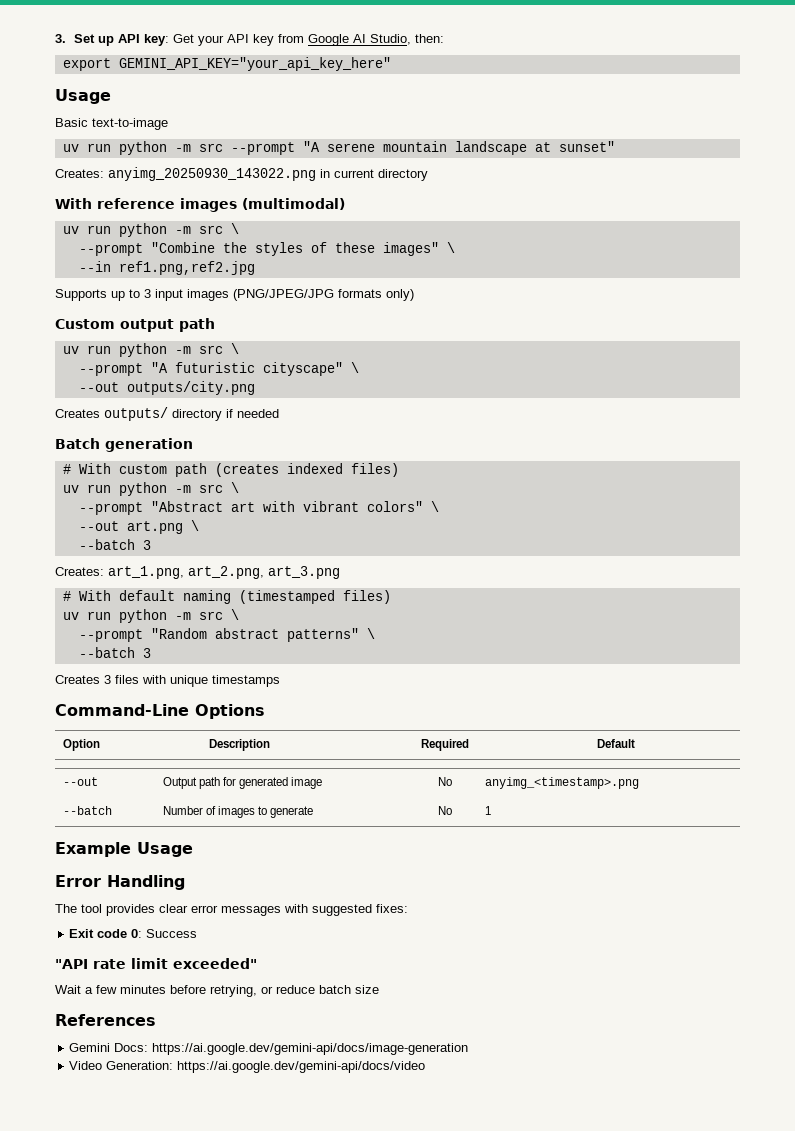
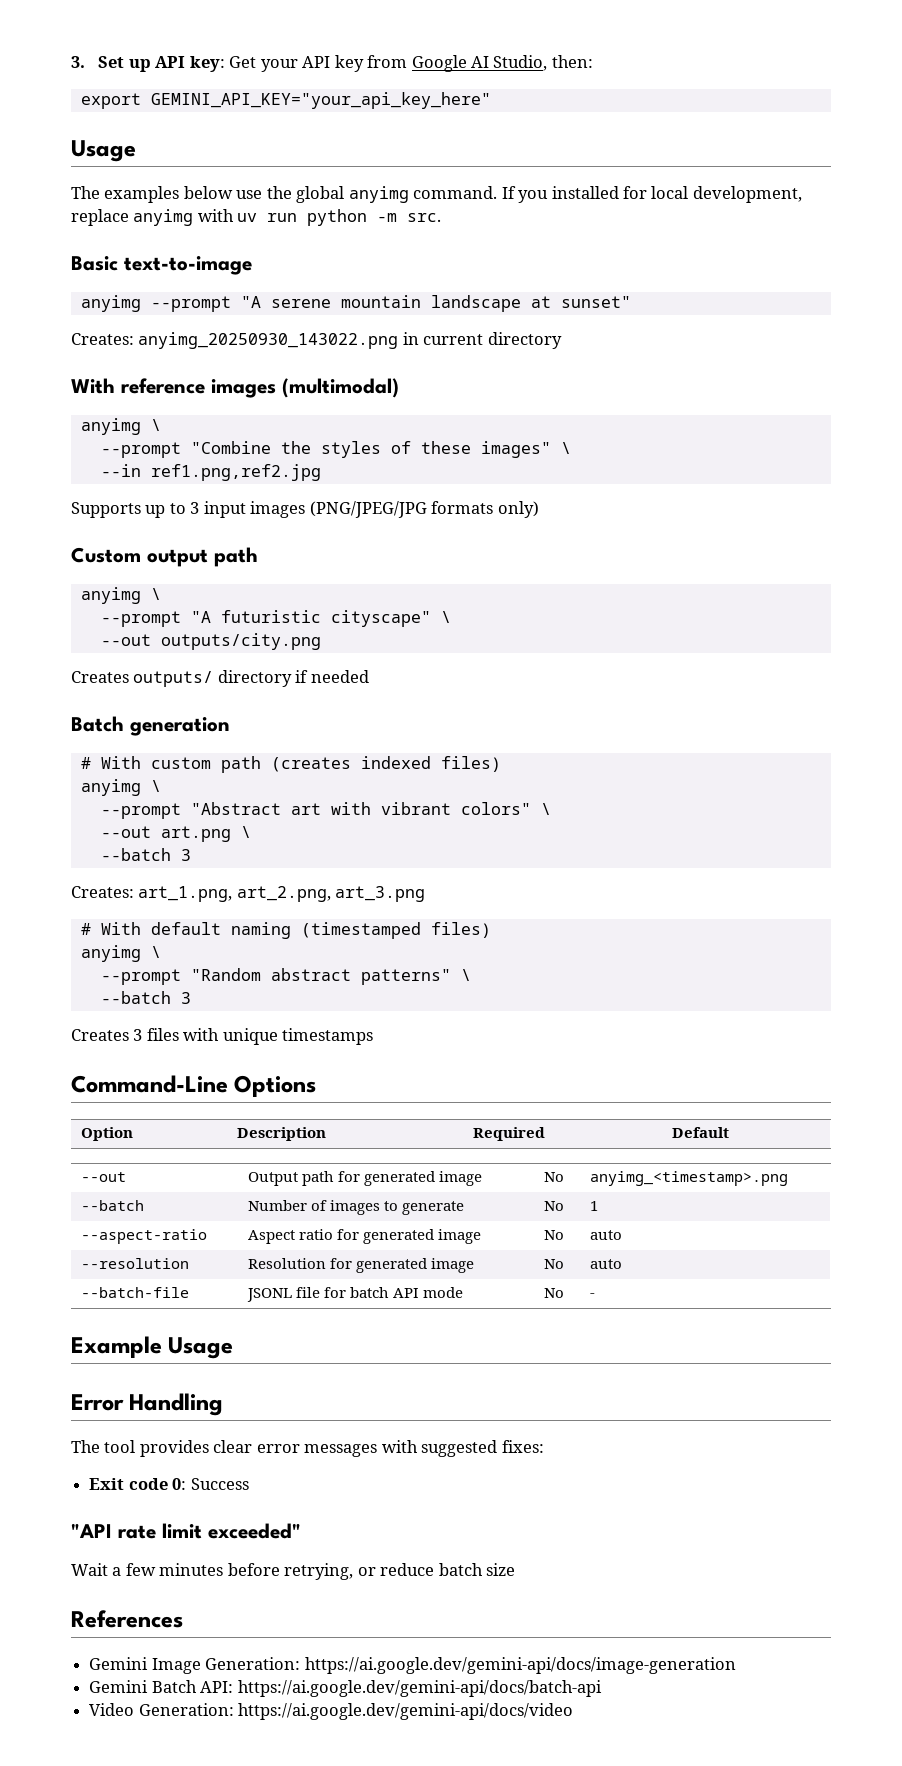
[55,118,168,130] [62,141,223,155] Basic text-to-image // uv run python -m src -> [71,186,802,203] [71,209,442,226] [71,256,252,275] [80,295,141,312] The examples below use the global anyimg command. If you installed for local development, replace anyimg with uv run python -m src. // Basic text-to-image // anyimg
[62,223,223,237] uv run python -m src -> [80,418,141,435] anyimg
[62,343,223,357] uv run python -m src -> [80,587,141,604] anyimg
[62,482,223,496] uv run python -m src -> [80,779,141,796] anyimg
[62,609,223,623] uv run python -m src -> [80,945,141,962] anyimg
(491, 810) none -> [80,1229,207,1244] [247,1229,482,1244] [543,1230,564,1240] [589,1230,622,1240] [80,1258,189,1269] [247,1258,475,1273] [543,1259,564,1269] [589,1259,622,1269] [80,1287,189,1298] [246,1287,464,1302] [543,1288,564,1298] [589,1293,595,1298] // --aspect-ratio | Aspect ratio for generated image | No | auto // --resolution | Resolution for generated image | No | auto // --batch-file | JSONL file for batch API mode | No | -
[114,1043,149,1052] Docs: -> [151,1657,301,1674] Image Generation:
(469, 1049) none -> [89,1680,602,1697] // Gemini Batch API: https://ai.google.dev/gemini-api/docs/batch-api

